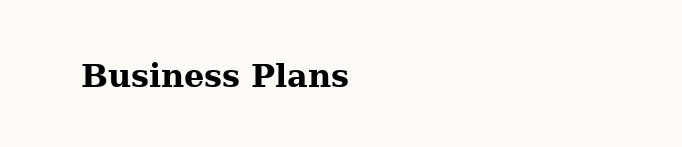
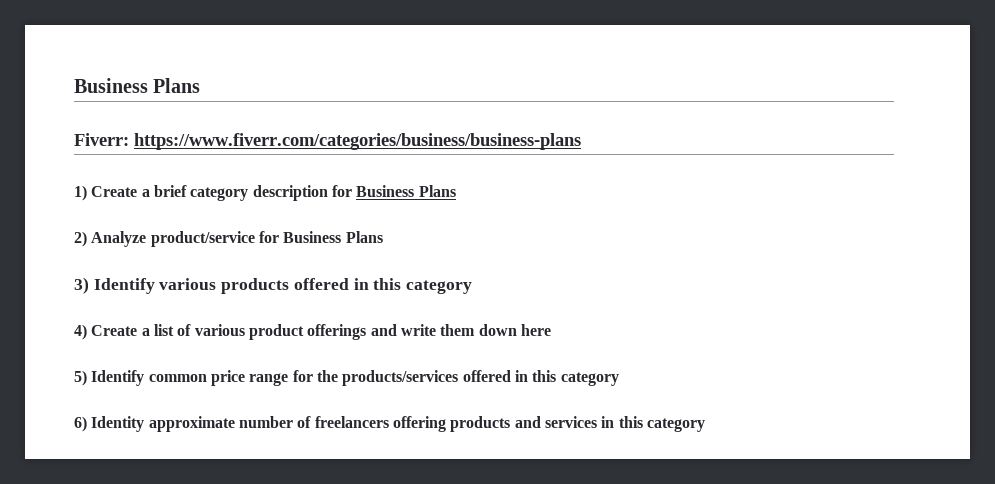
[81,62,349,87] Business Plans -> [74,78,201,93] [74,133,581,150] [74,185,456,201] [74,231,383,247] [74,277,473,294] [74,324,551,340] [74,370,619,386] [74,416,705,432] Business Plans // Fiverr: https://www.fiverr.com/categories/business/business-plans // 1) Create a brief category description for Business Plans // 2) Analyze product/service for Business Plans // 3) Identify various products offered in this category // 4) Create a list of various product offerings and write them down here // 5) Identify common price range for the products/services offered in this category // 6) Identity approximate number of freelancers offering products and services in this category

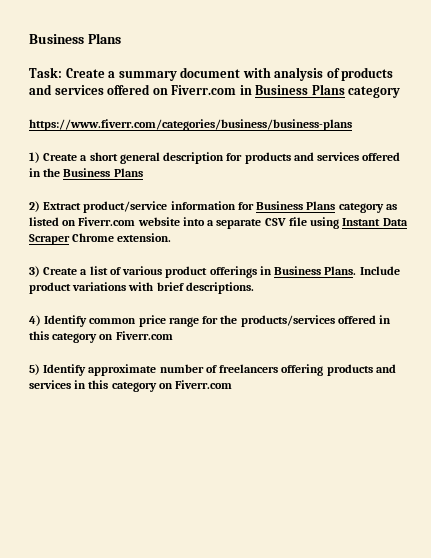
[74,78,201,93] [74,133,581,150] [74,185,352,201] Business Plans // Fiverr: https://www.fiverr.com/categories/business/business-plans // 1) Create a brief category description for -> [29,33,121,44] [29,67,394,81] [29,84,401,98] [29,119,352,131] [29,152,401,164] [29,168,61,177] Business Plans // Task: Create a summary document with analysis of products and services offered on Fiverr.com in Business Plans category // https://www.fiverr.com/categories/business/business-plans // 1) Create a short general description for products and services offered in the
[91,231,383,247] [74,277,473,294] [74,324,87,340] Analyze product/service for Business Plans // 3) Identify various products offered in this category // 4) -> [43,201,397,213] [29,217,408,229] [29,233,172,245] [29,266,40,277] Extract product/service information for Business Plans category as listed on Fiverr.com website into a separate CSV file using Instant Data Scraper Chrome extension. // 3)
[370,324,551,336] [74,370,87,386] and write them down here // 5) -> [259,266,400,275] [29,282,254,294] [29,315,41,326] in Business Plans. Include product variations with brief descriptions. // 4)
[74,416,145,432] // 6) Identity -> [99,331,173,340] [29,364,87,376] on Fiverr.com // 5) Identify
(705, 425) none -> [158,380,233,389] on Fiverr.com

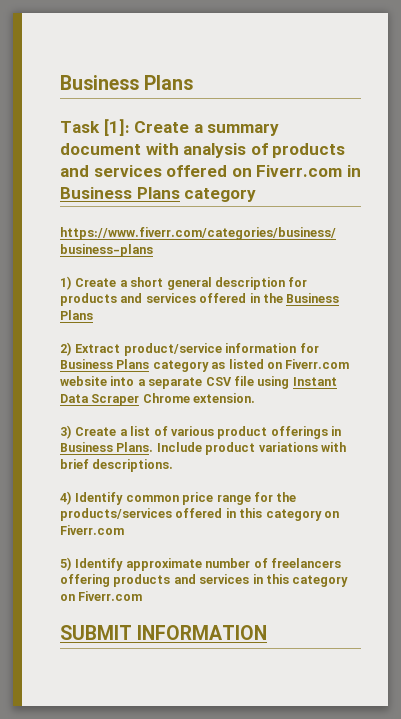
[29,33,121,44] [29,67,62,78] Business Plans // Task: -> [60,75,194,90] [60,119,130,136] Business Plans // Task [1]:
(233, 384) none -> [60,625,268,640] // SUBMIT INFORMATION

